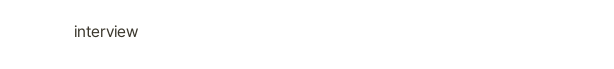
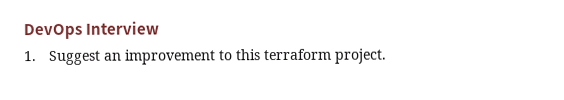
[74,25,139,38] interview -> [23,21,160,40] [24,48,388,65] DevOps Interview // 1. Suggest an improvement to this terraform project.

